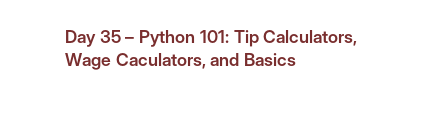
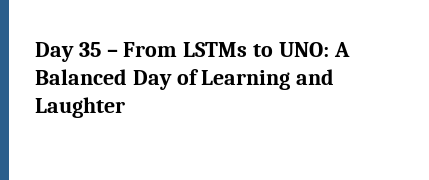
[139,30,358,47] [65,53,297,70] Python 101: Tip Calculators, Wage Caculators, and Basics -> [123,42,350,57] [35,69,335,90] [35,97,125,118] From LSTMs to UNO: A Balanced Day of Learning and Laughter

